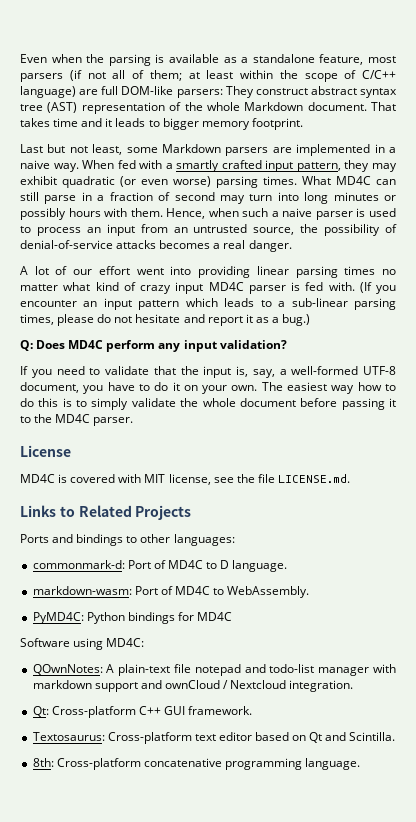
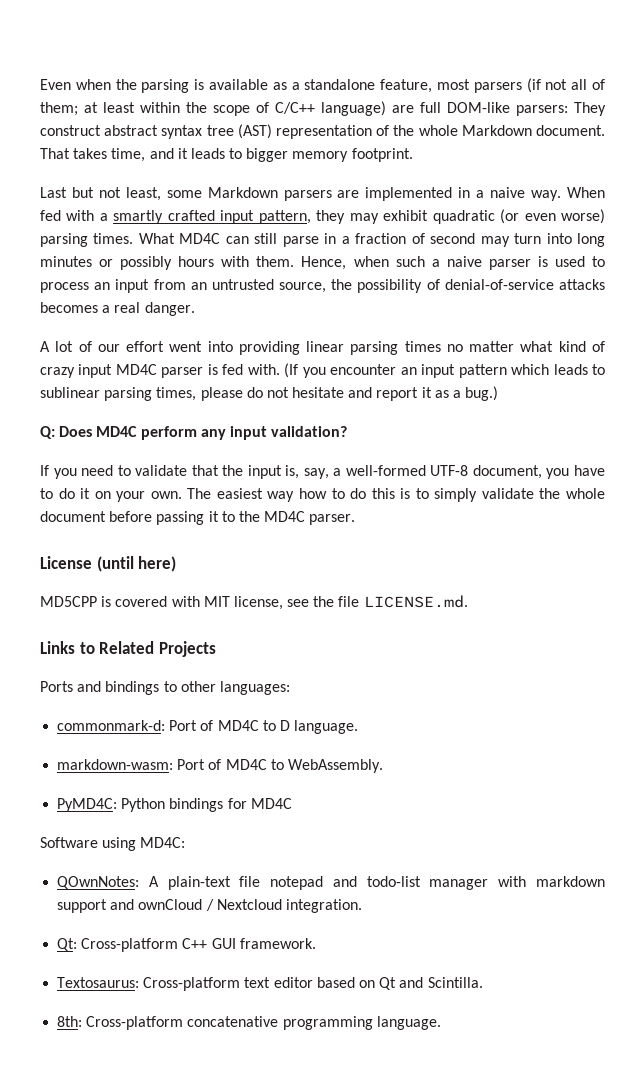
[53,118,79,127] time -> [111,148,146,162] time,
[278,298,348,307] a sub-linear -> [40,387,100,398] sublinear
[20,474,55,483] // MD4C -> [96,556,177,572] [40,596,97,607] (until here) // MD5CPP

